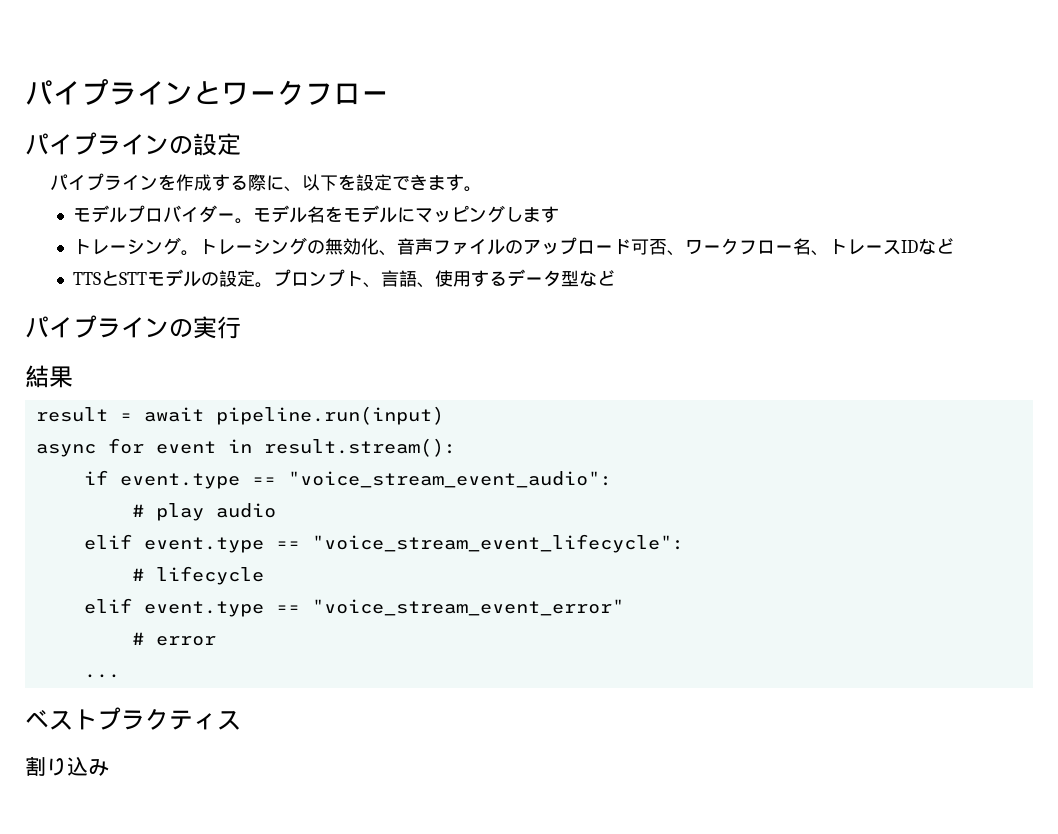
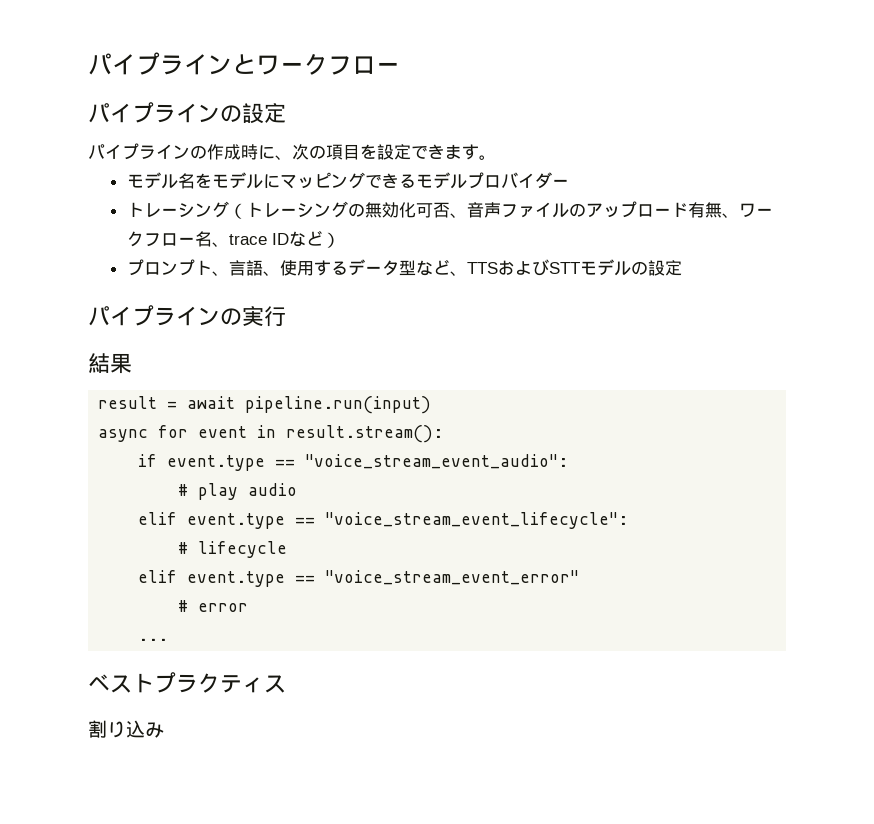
[157,174,338,192] を作成する際に、以下 -> [190,144,360,160] の作成時に、次の項目
[126,205,307,224] プロバイダー。モデル -> (178, 181) none
[504,206,559,223] [72,237,199,256] します // トレーシング。 -> [364,172,569,189] [126,201,246,219] できるモデルプロバイダー // トレーシング（
(379, 246) none -> [415,202,450,218] 可否
[630,239,667,255] 可否 -> [687,202,722,218] 有無
[828,239,901,255] トレース -> [228,234,267,245] trace
[72,269,273,288] // TTSとSTTモデルの設定。 -> [322,232,340,248] ） //
(615, 278) none -> [449,259,682,276] 、TTSおよびSTTモデルの設定

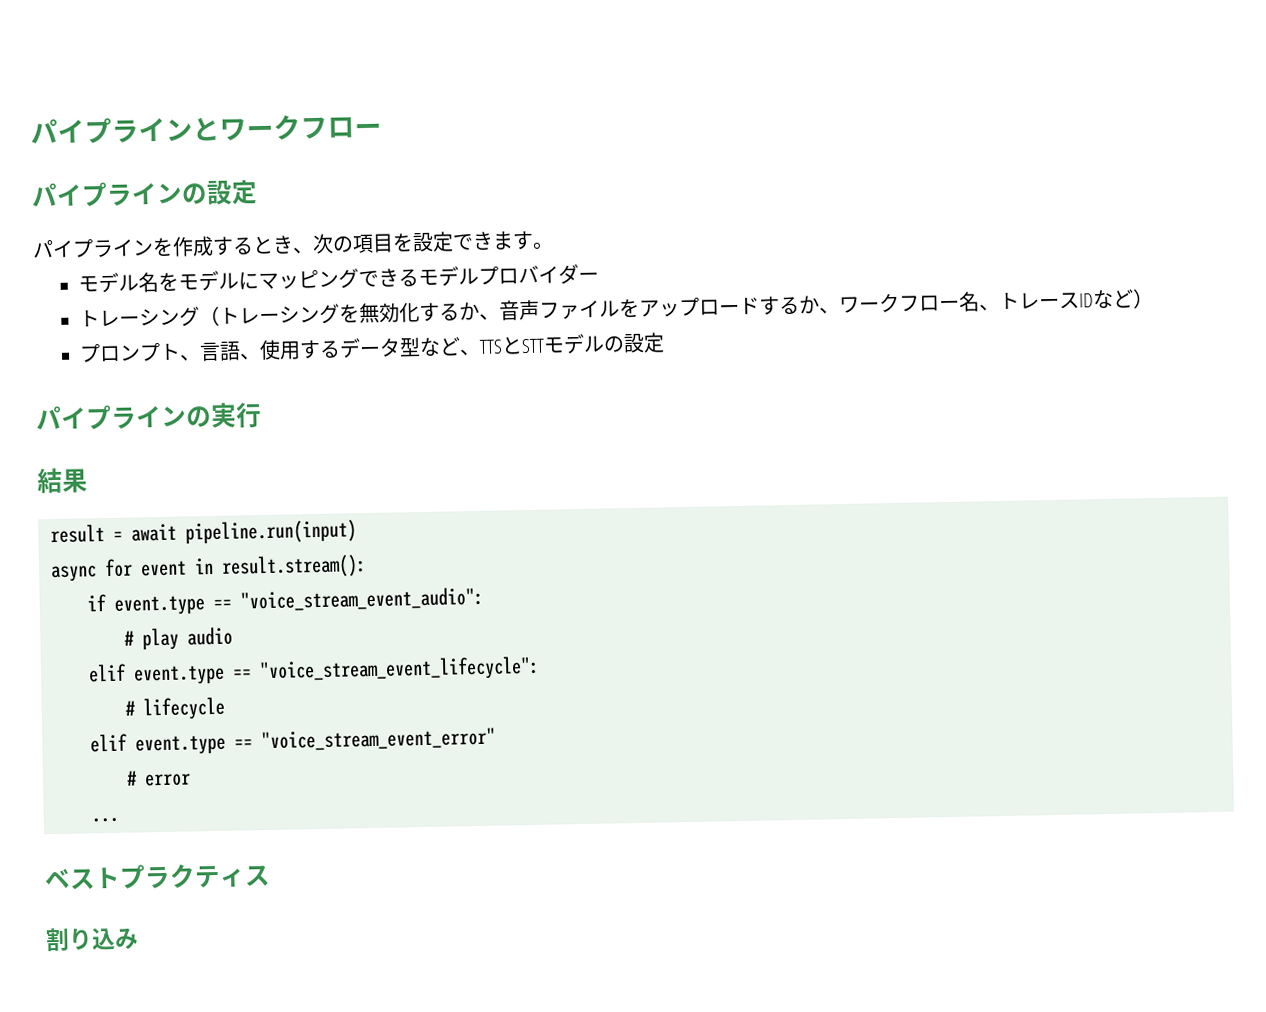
[190,144,275,160] の作成時に -> [152,235,294,257] を作成するとき
[347,202,450,218] の無効化可否 -> [339,301,481,324] を無効化するか
[568,203,586,217] の -> [619,298,641,318] を
[687,202,722,218] 有無 -> [759,295,821,316] するか
[228,234,267,245] trace -> [999,292,1081,310] トレース
[497,259,549,276] および -> [501,336,524,355] と

